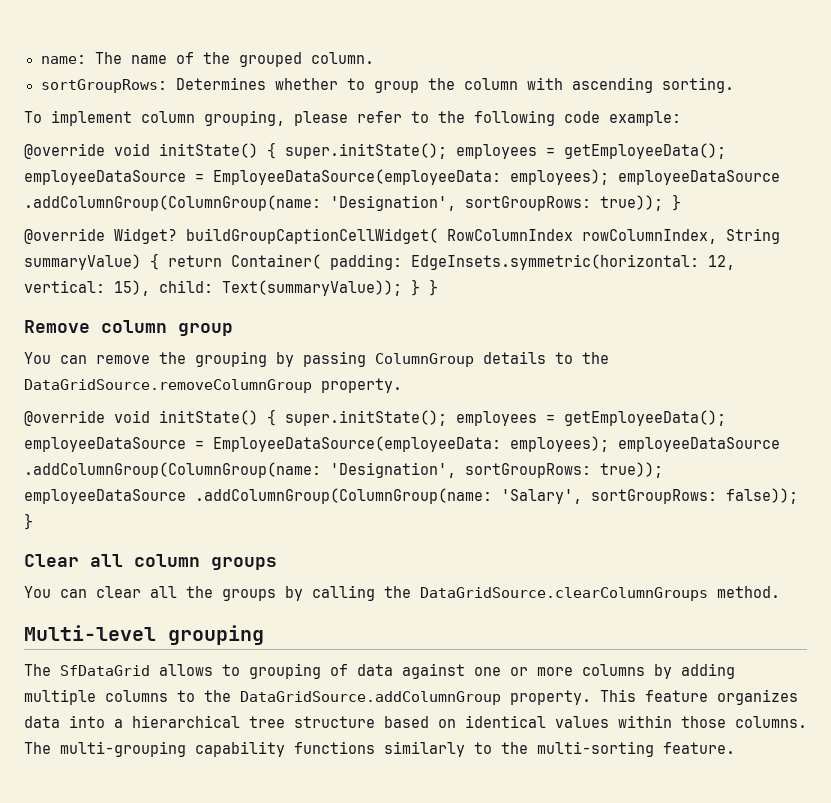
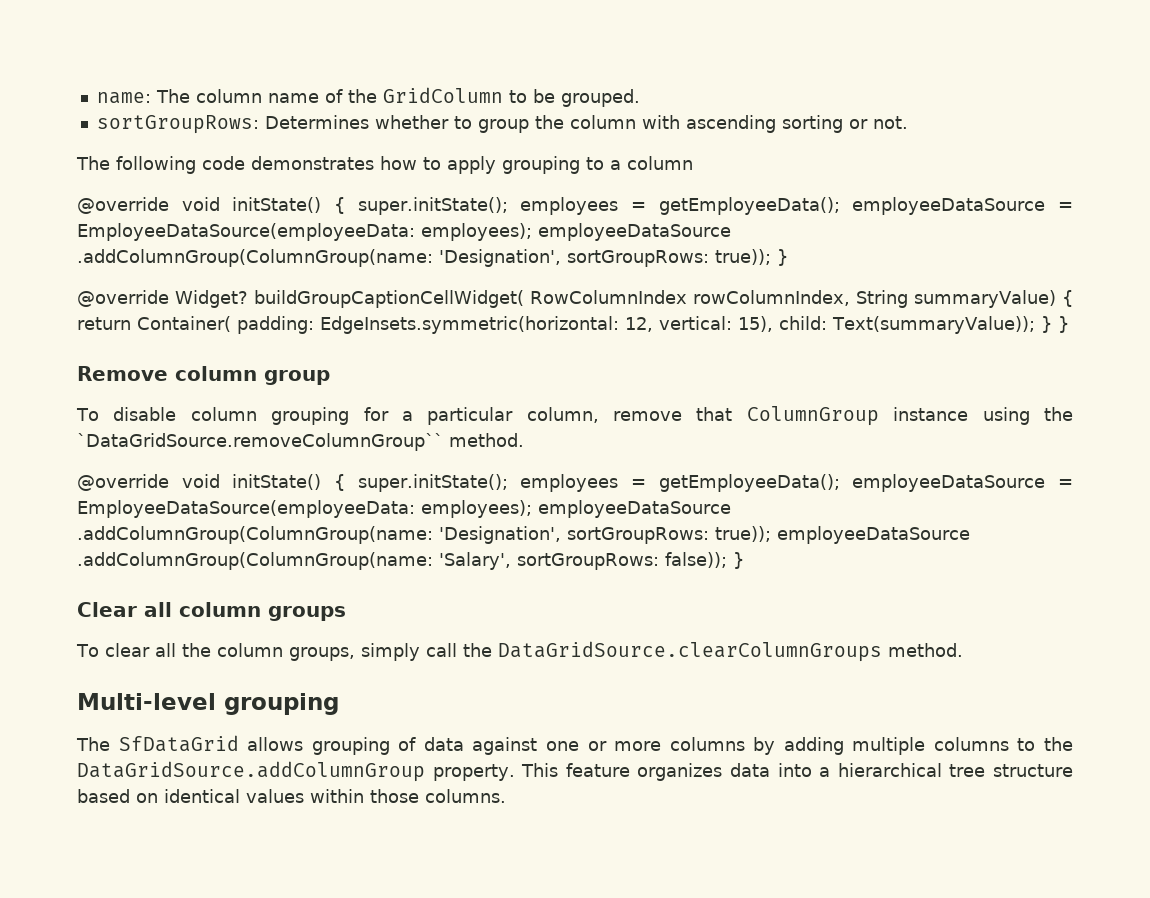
(122, 58) none -> [195,89,262,103] column
[238,52,374,67] grouped column. -> [382,87,640,107] GridColumn to be grouped.
[661,77,734,93] [24,110,681,126] sorting. // To implement column grouping, please refer to the following code example: -> [781,115,908,133] [76,156,693,174] sorting or not. // The following code demonstrates how to apply grouping to a column
[24,351,609,367] [24,378,402,393] You can remove the grouping by passing ColumnGroup details to the DataGridSource.removeColumnGroup property. -> [76,406,1074,426] [77,433,524,451] To disable column grouping for a particular column, remove that ColumnGroup instance using the `DataGridSource.removeColumnGroup`` method.
[24,586,87,598] You can -> [76,644,99,657] To
[222,585,375,601] groups by calling -> [216,643,457,661] column groups, simply call
[222,664,240,676] to -> (304, 744) none
[24,741,735,757] The multi-grouping capability functions similarly to the multi-sorting feature. -> (506, 796) none

